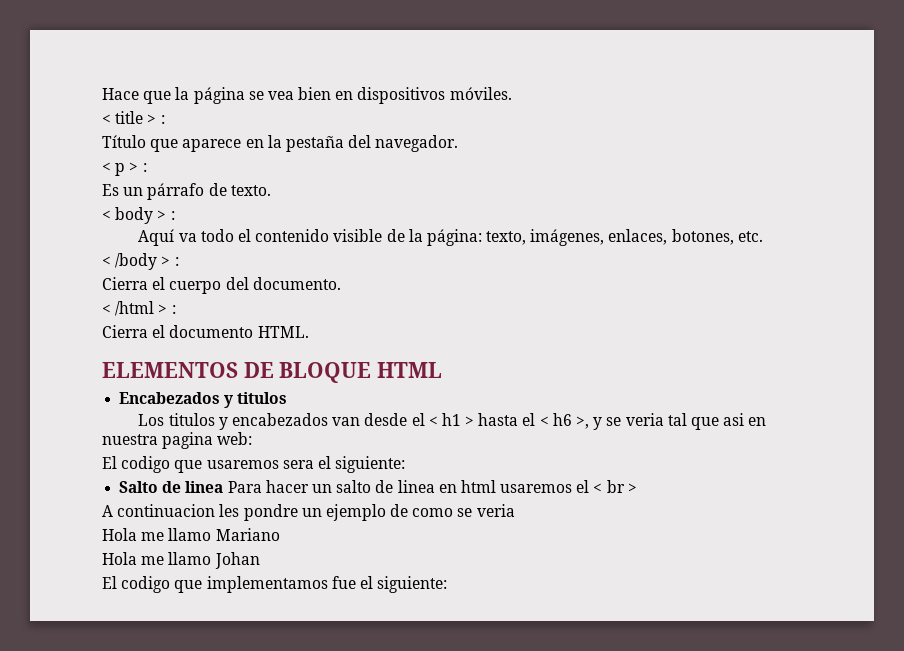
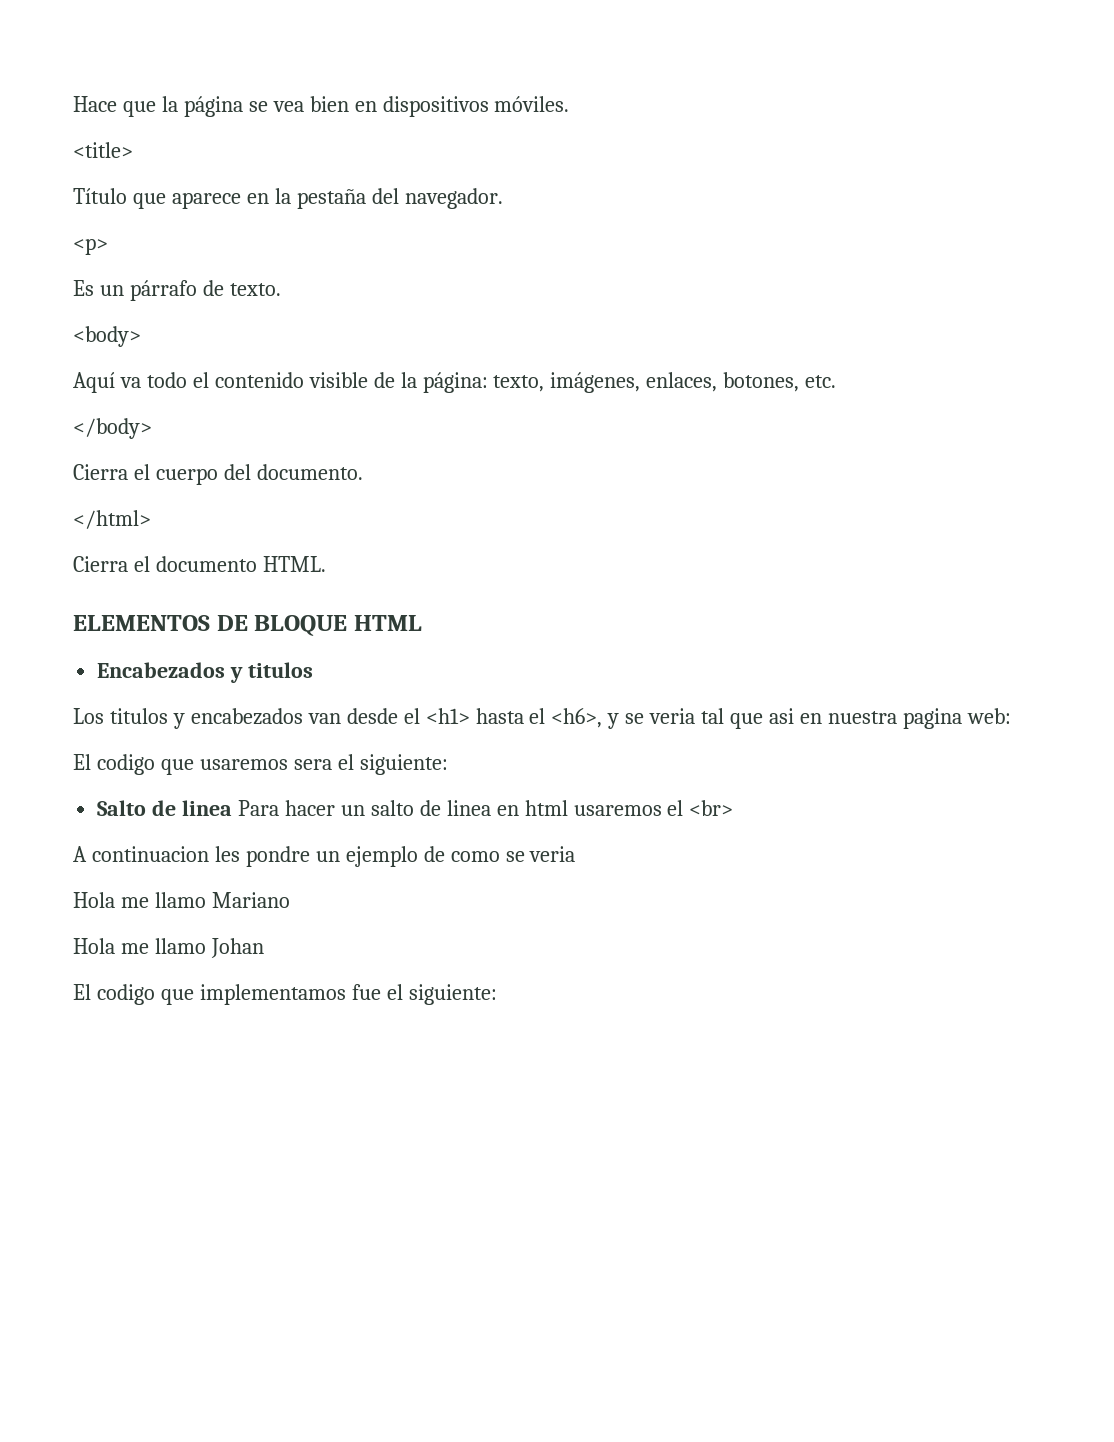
[102,111,165,124] < title > : -> [73,142,133,158] <title>
[102,162,147,176] < p > : -> [73,238,108,255] <p>
[102,207,175,224] < body > : -> [73,326,141,347] <body>
[102,253,179,270] < /body > : -> [73,418,152,439] </body>
[102,301,176,316] < /html > : -> [73,510,151,529] </html>
[428,413,590,429] < h1 > hasta el < h6 >, -> [425,708,603,728] <h1> hasta el <h6>,
[593,480,637,493] < br > -> [689,800,734,816] <br>

